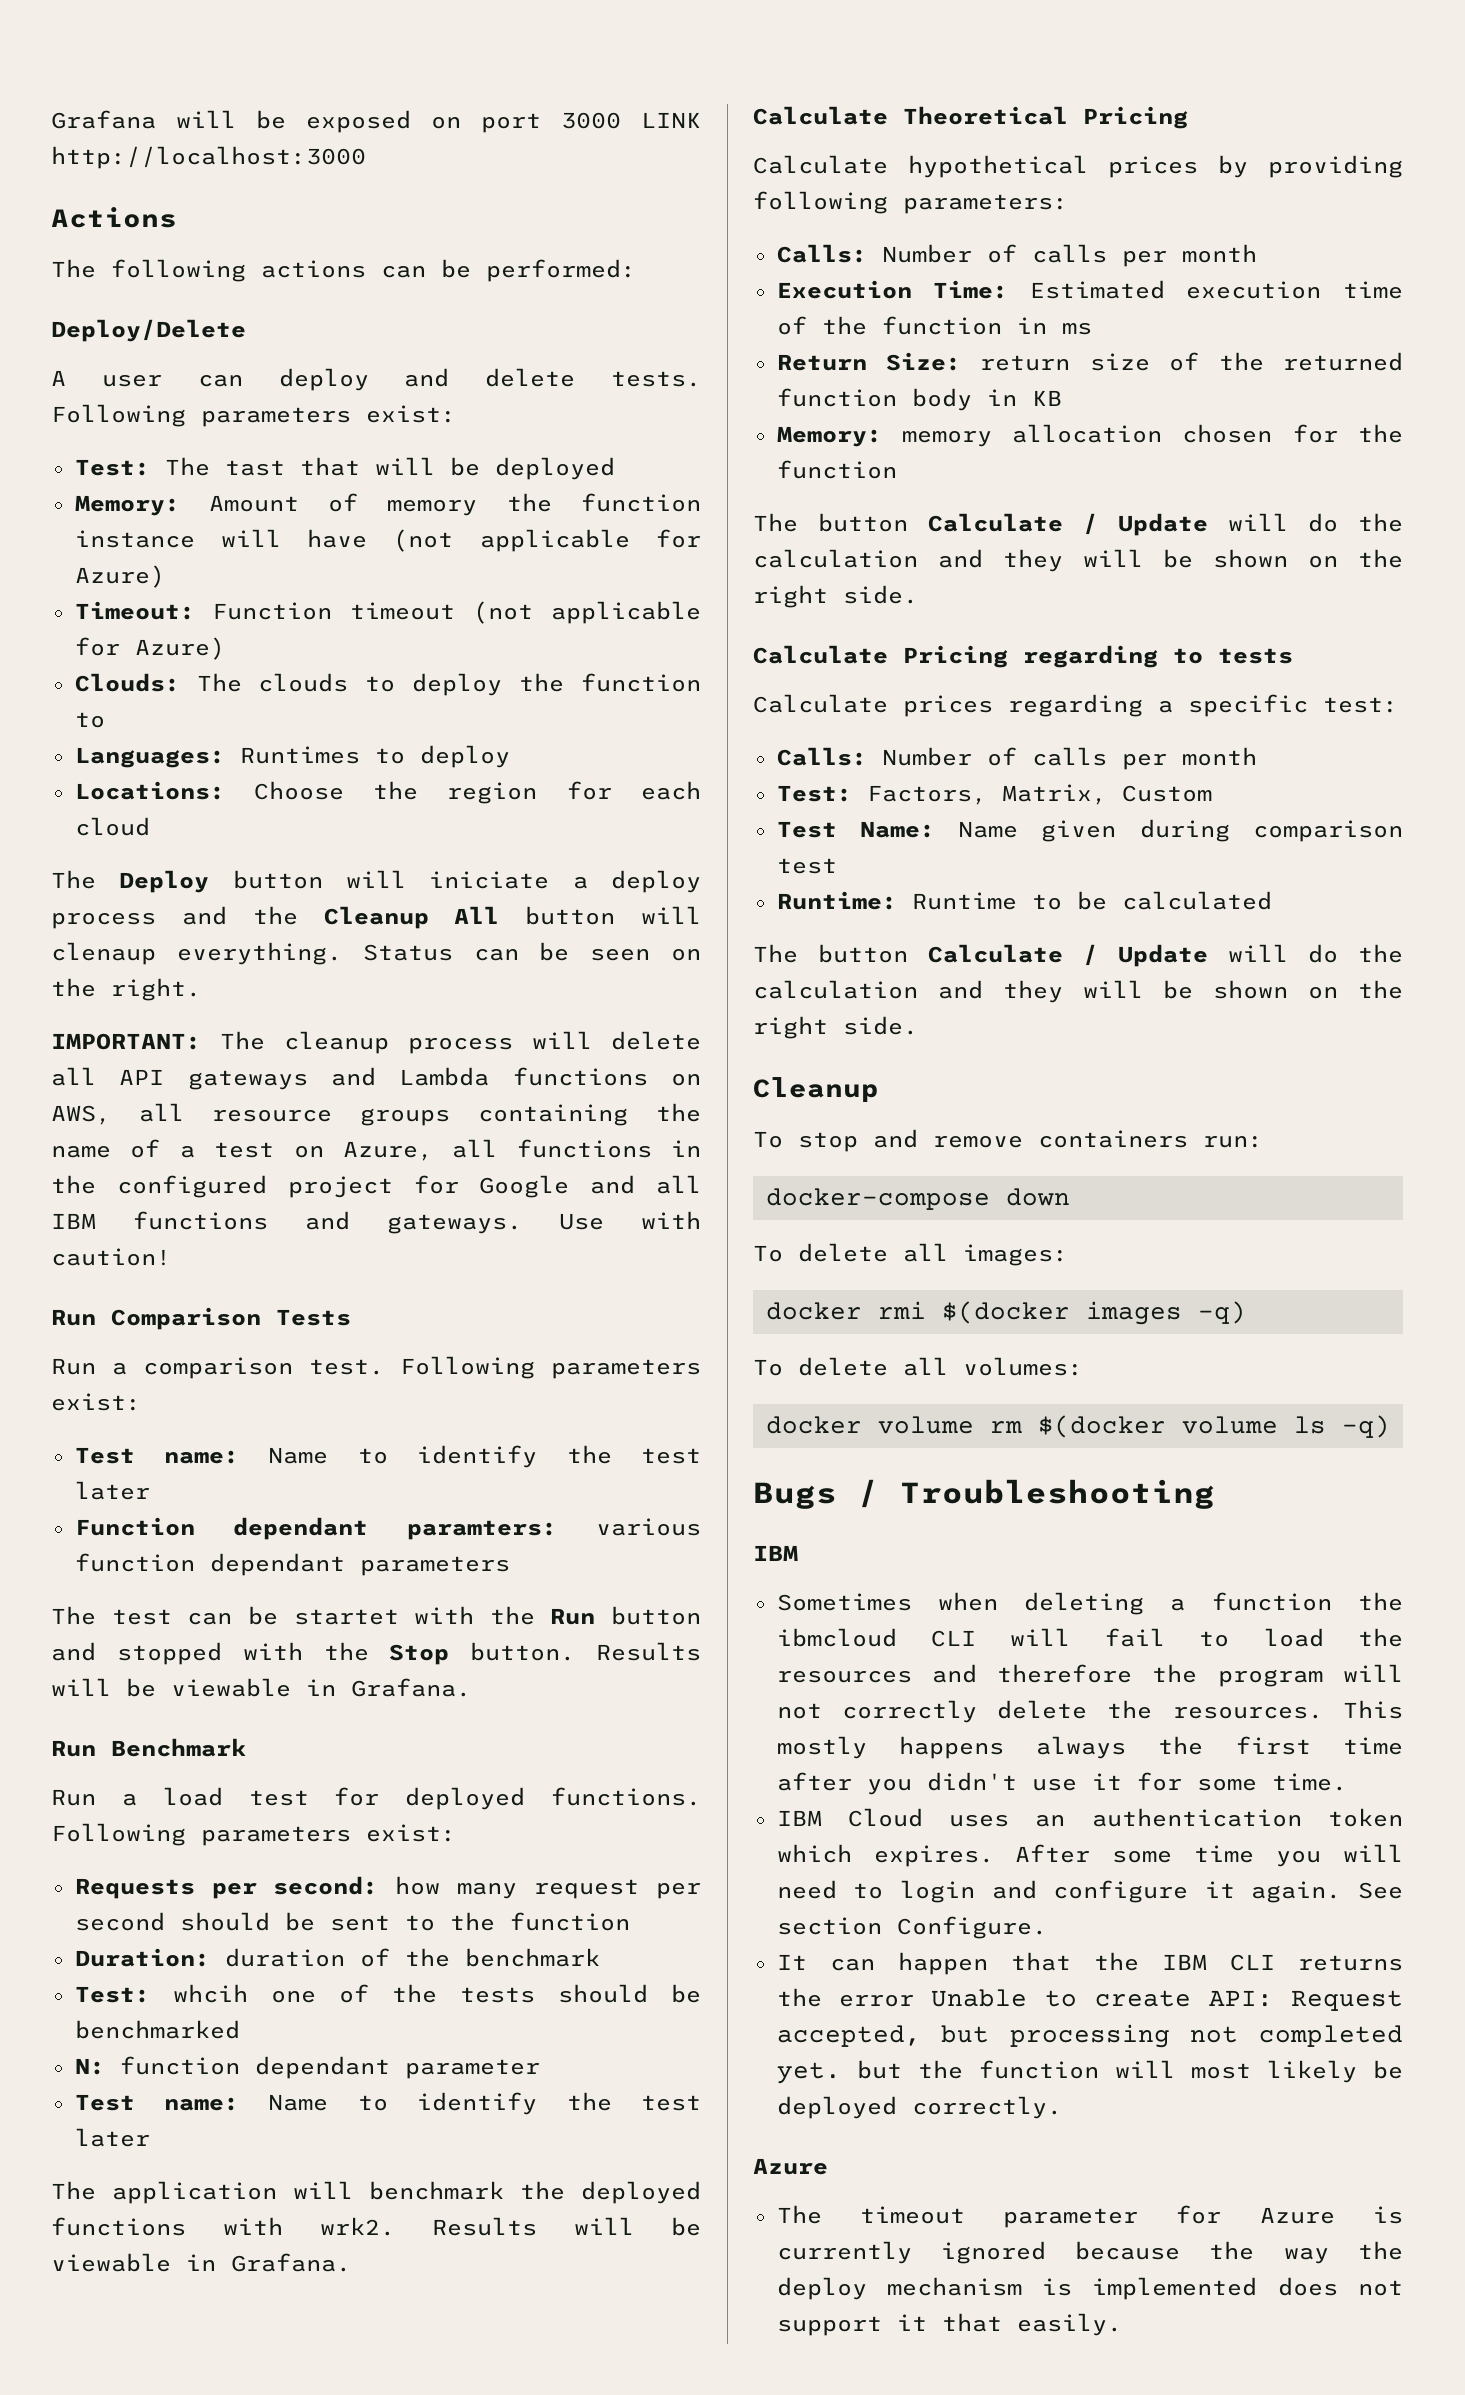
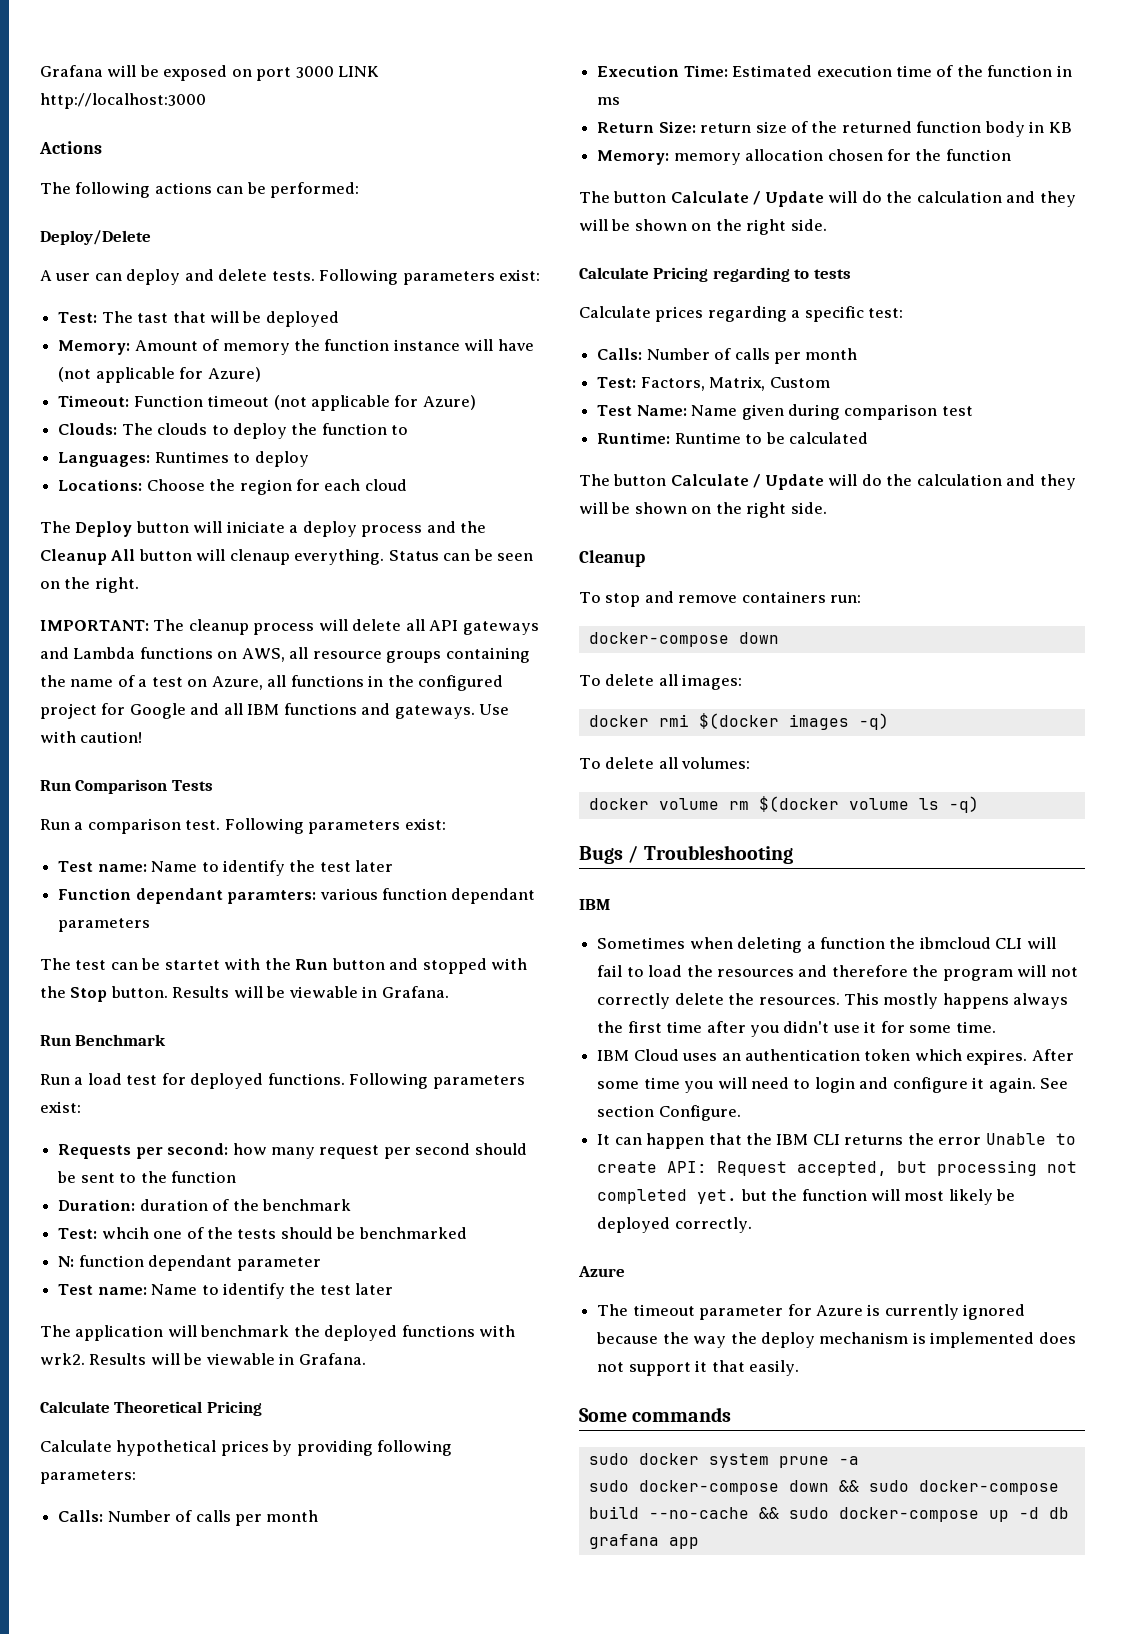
(1122, 2324) none -> [579,1407,732,1422] [588,1453,859,1468] [588,1480,1059,1495] [588,1506,1069,1522] [588,1534,699,1549] // Some commands // sudo docker system prune -a // sudo docker-compose down && sudo docker-compose build --no-cache && sudo docker-compose up -d db grafana app

